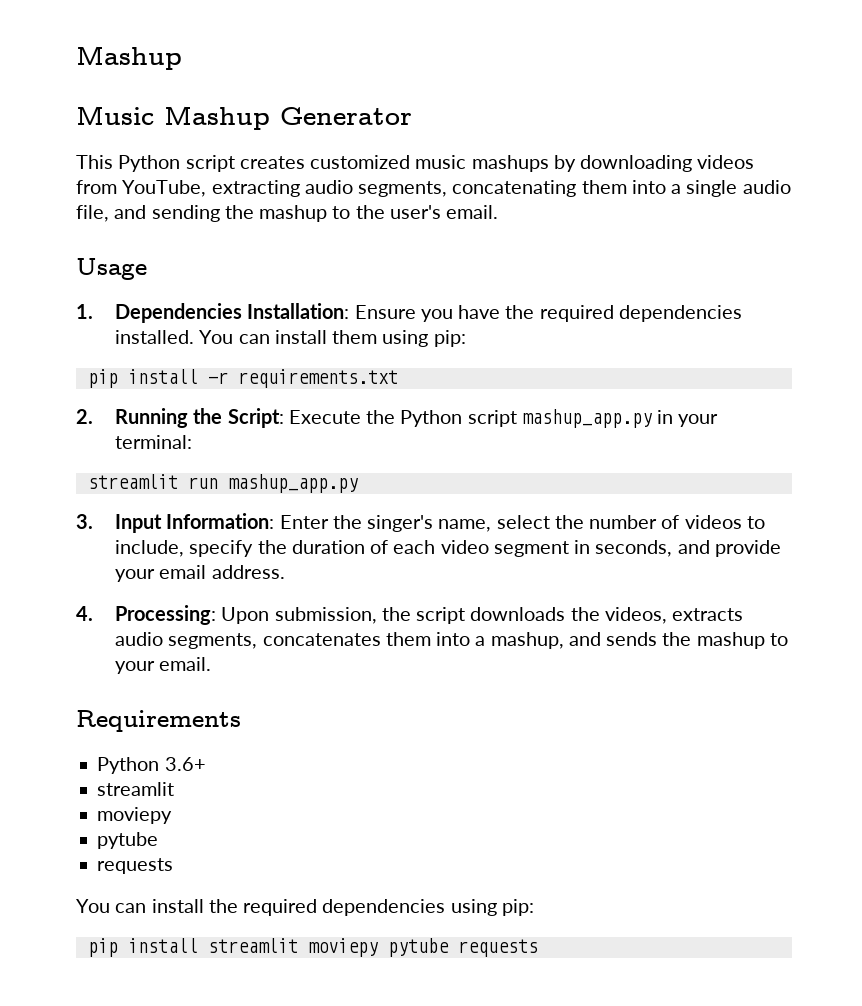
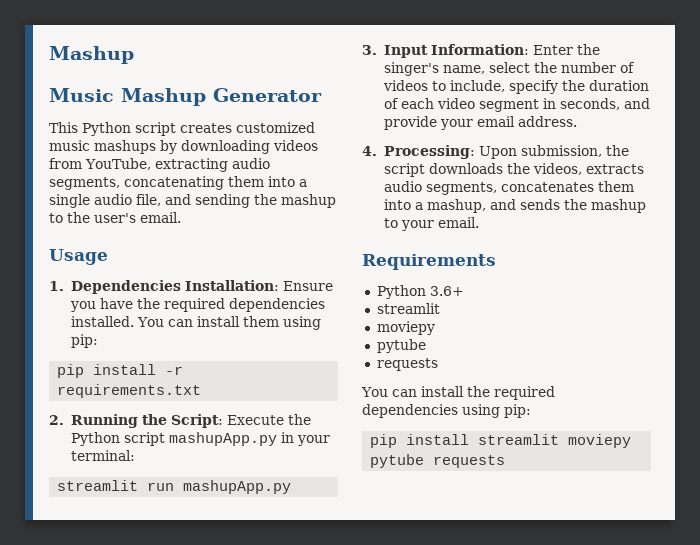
[521,409,652,428] mashup_app.py -> [168,432,277,446] mashupApp.py
[227,474,358,493] mashup_app.py -> [183,480,292,494] mashupApp.py

